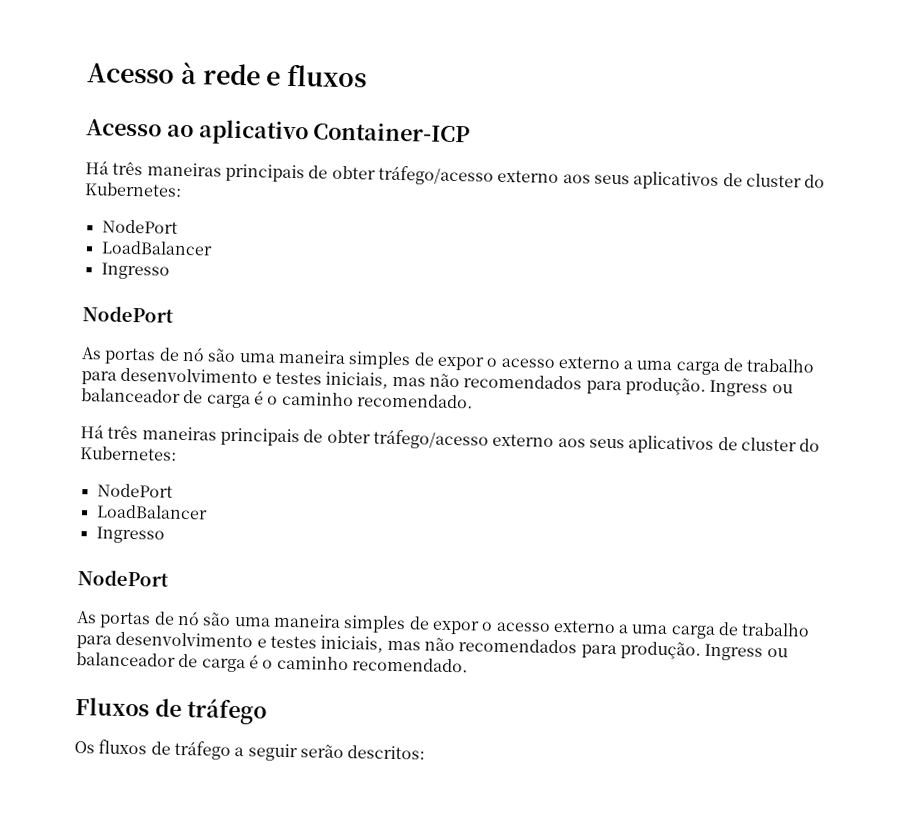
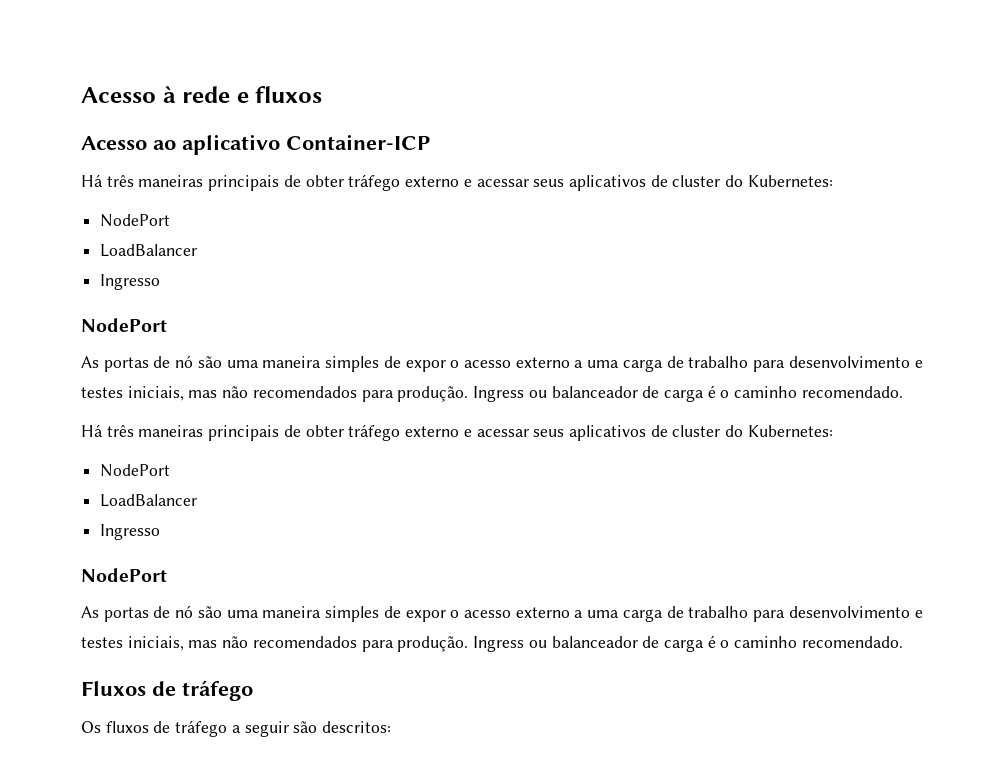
[377,165,591,186] tráfego/acesso externo aos -> [348,174,529,191] tráfego externo e acessar
[372,429,586,450] tráfego/acesso externo aos -> [348,424,529,441] tráfego externo e acessar
[299,744,344,759] serão -> [293,721,318,733] são

